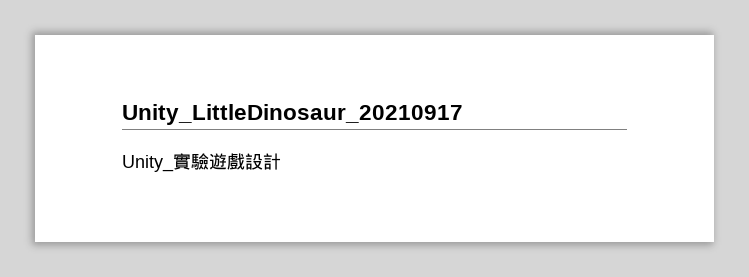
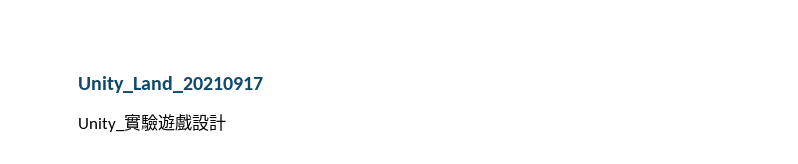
[122,104,463,125] Unity_LittleDinosaur_20210917 -> [78,76,263,93] Unity_Land_20210917

